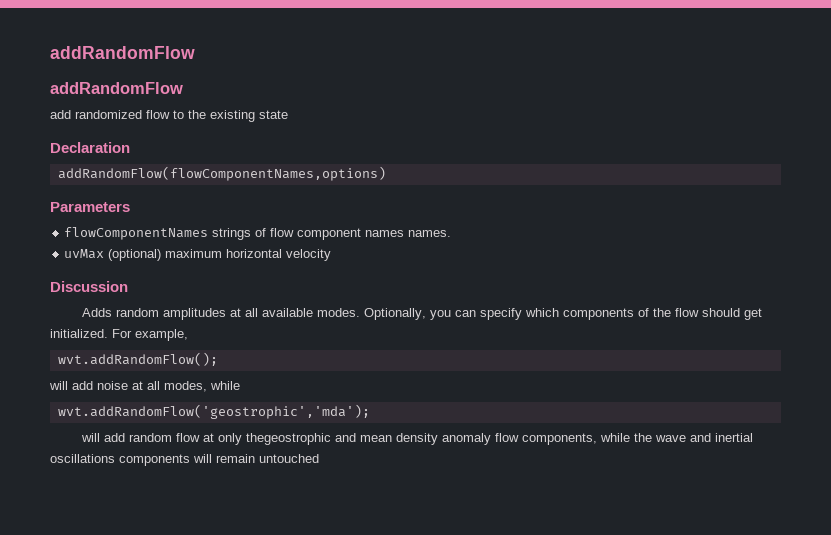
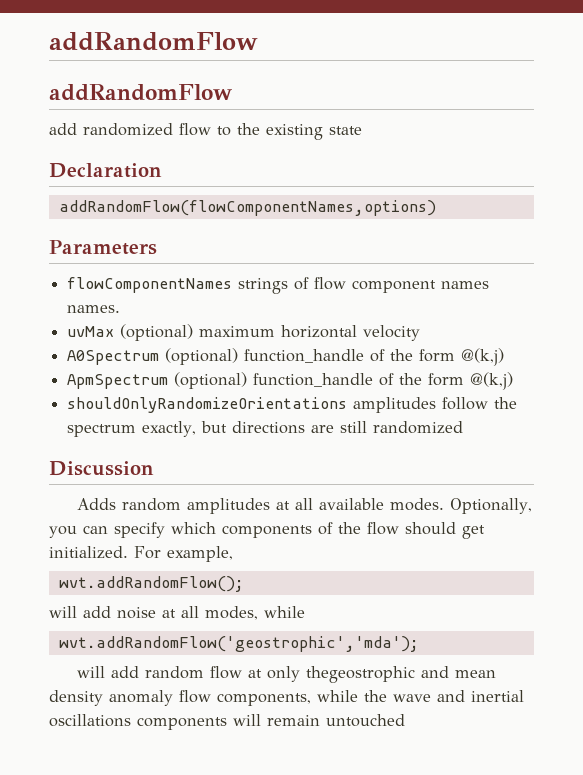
(332, 255) none -> [67,348,505,366] [67,372,514,390] [67,397,518,413] [67,421,464,437] // A0Spectrum (optional) function_handle of the form @(k,j) // ApmSpectrum (optional) function_handle of the form @(k,j) // shouldOnlyRandomizeOrientations amplitudes follow the spectrum exactly, but directions are still randomized

